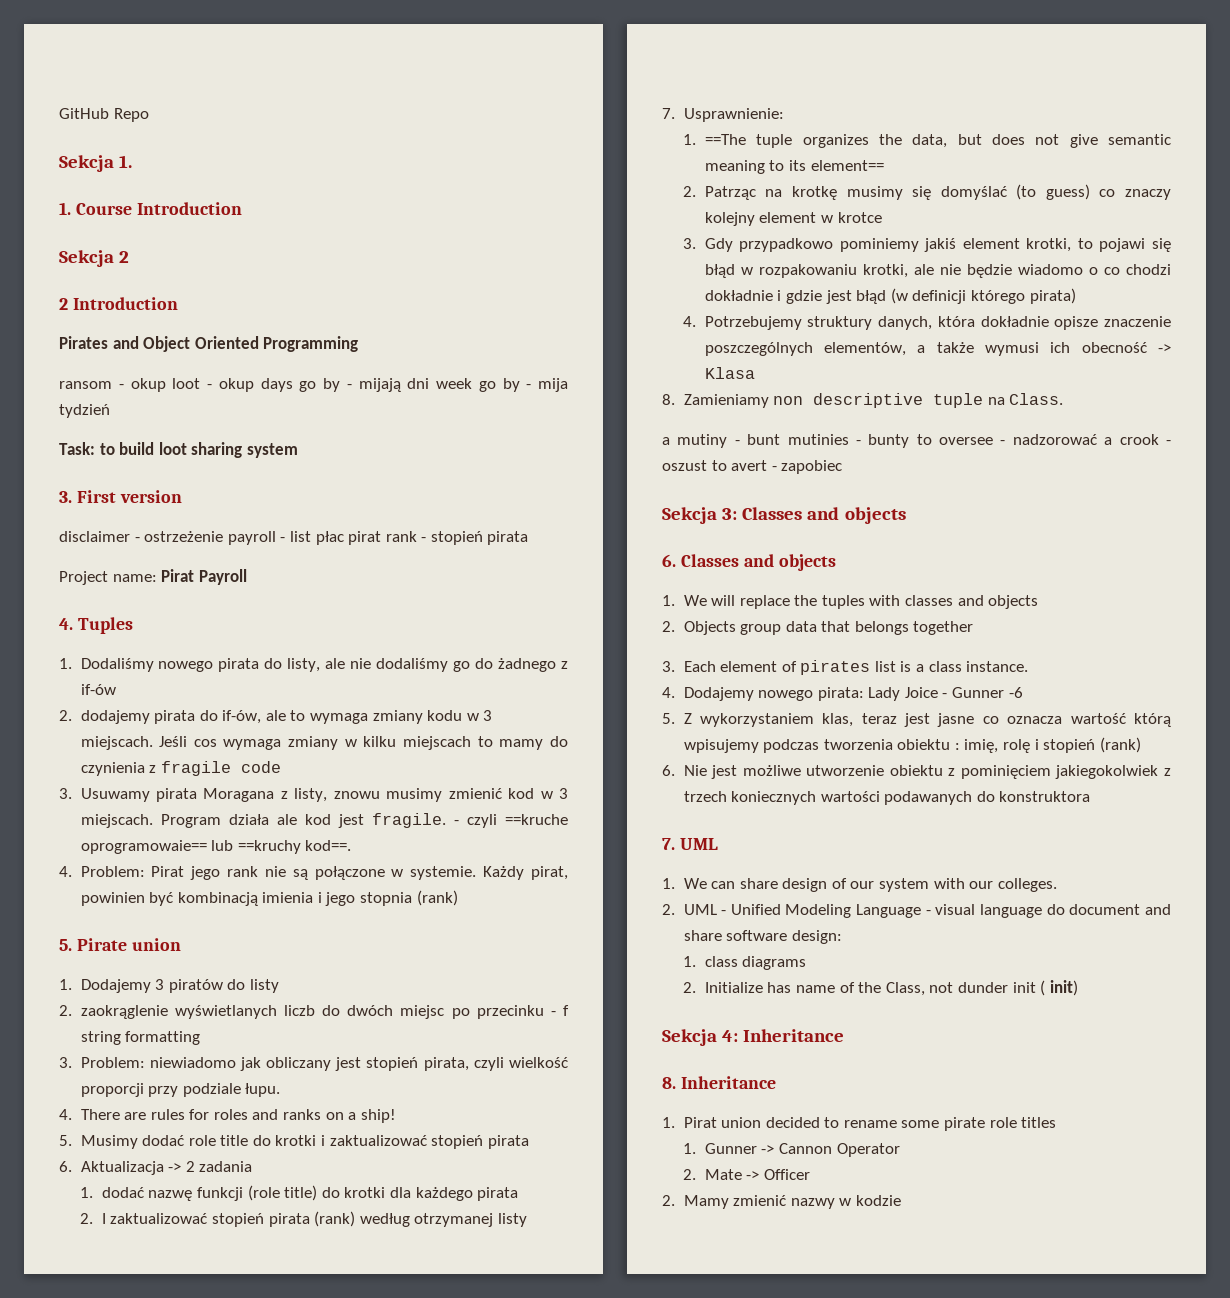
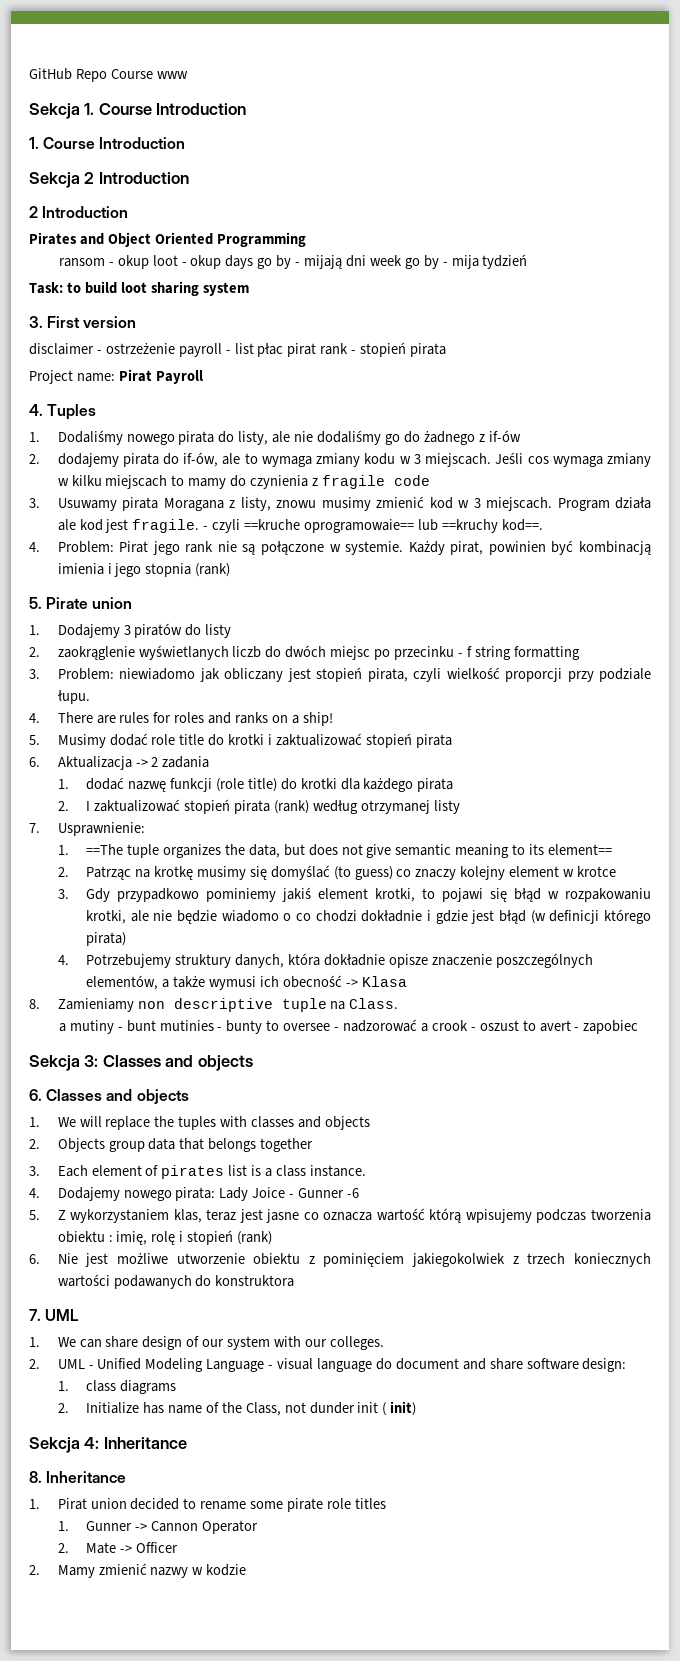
(149, 115) none -> [110,69,188,79] Course www
(133, 161) none -> [98,103,247,115] Course Introduction
(130, 257) none -> [98,172,189,184] Introduction

